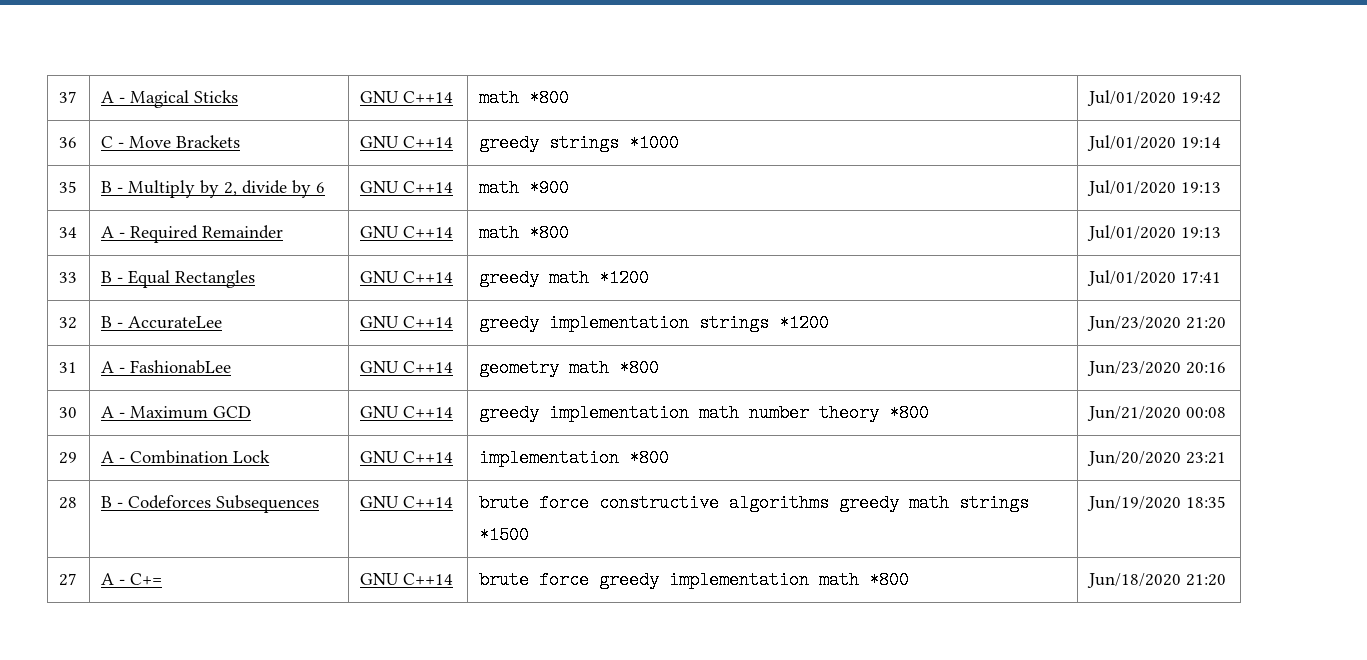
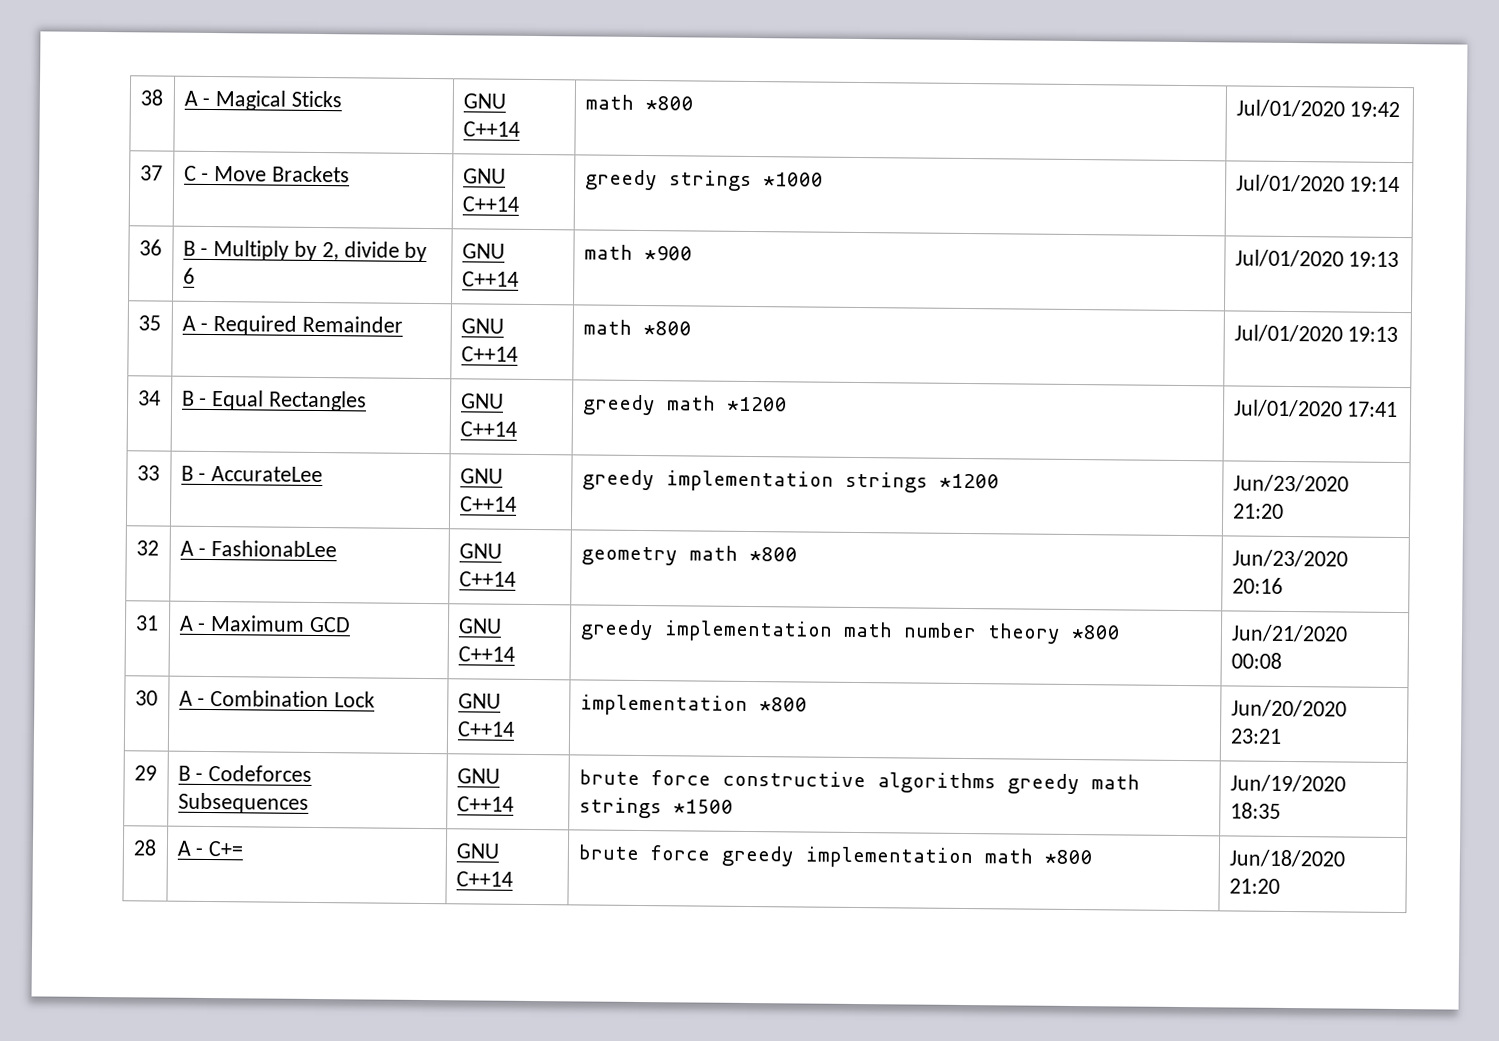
[58,91,77,103] 37 -> [139,89,163,106] 38
[58,137,77,148] 36 -> [139,165,163,181] 37
[58,181,77,193] 35 -> [138,239,162,256] 36
[58,227,77,238] 34 -> [137,315,161,331] 35
[58,272,77,283] 33 -> [137,390,161,406] 34
[58,317,77,329] 32 -> [136,465,160,481] 33
[58,362,77,373] 31 -> [135,540,159,556] 32
[58,407,77,418] 30 -> [134,615,159,631] 31
[58,452,77,464] 29 -> [134,690,158,706] 30
[58,497,77,509] 28 -> [133,765,157,781] 29
[58,573,77,586] 27 -> [132,839,157,856] 28

